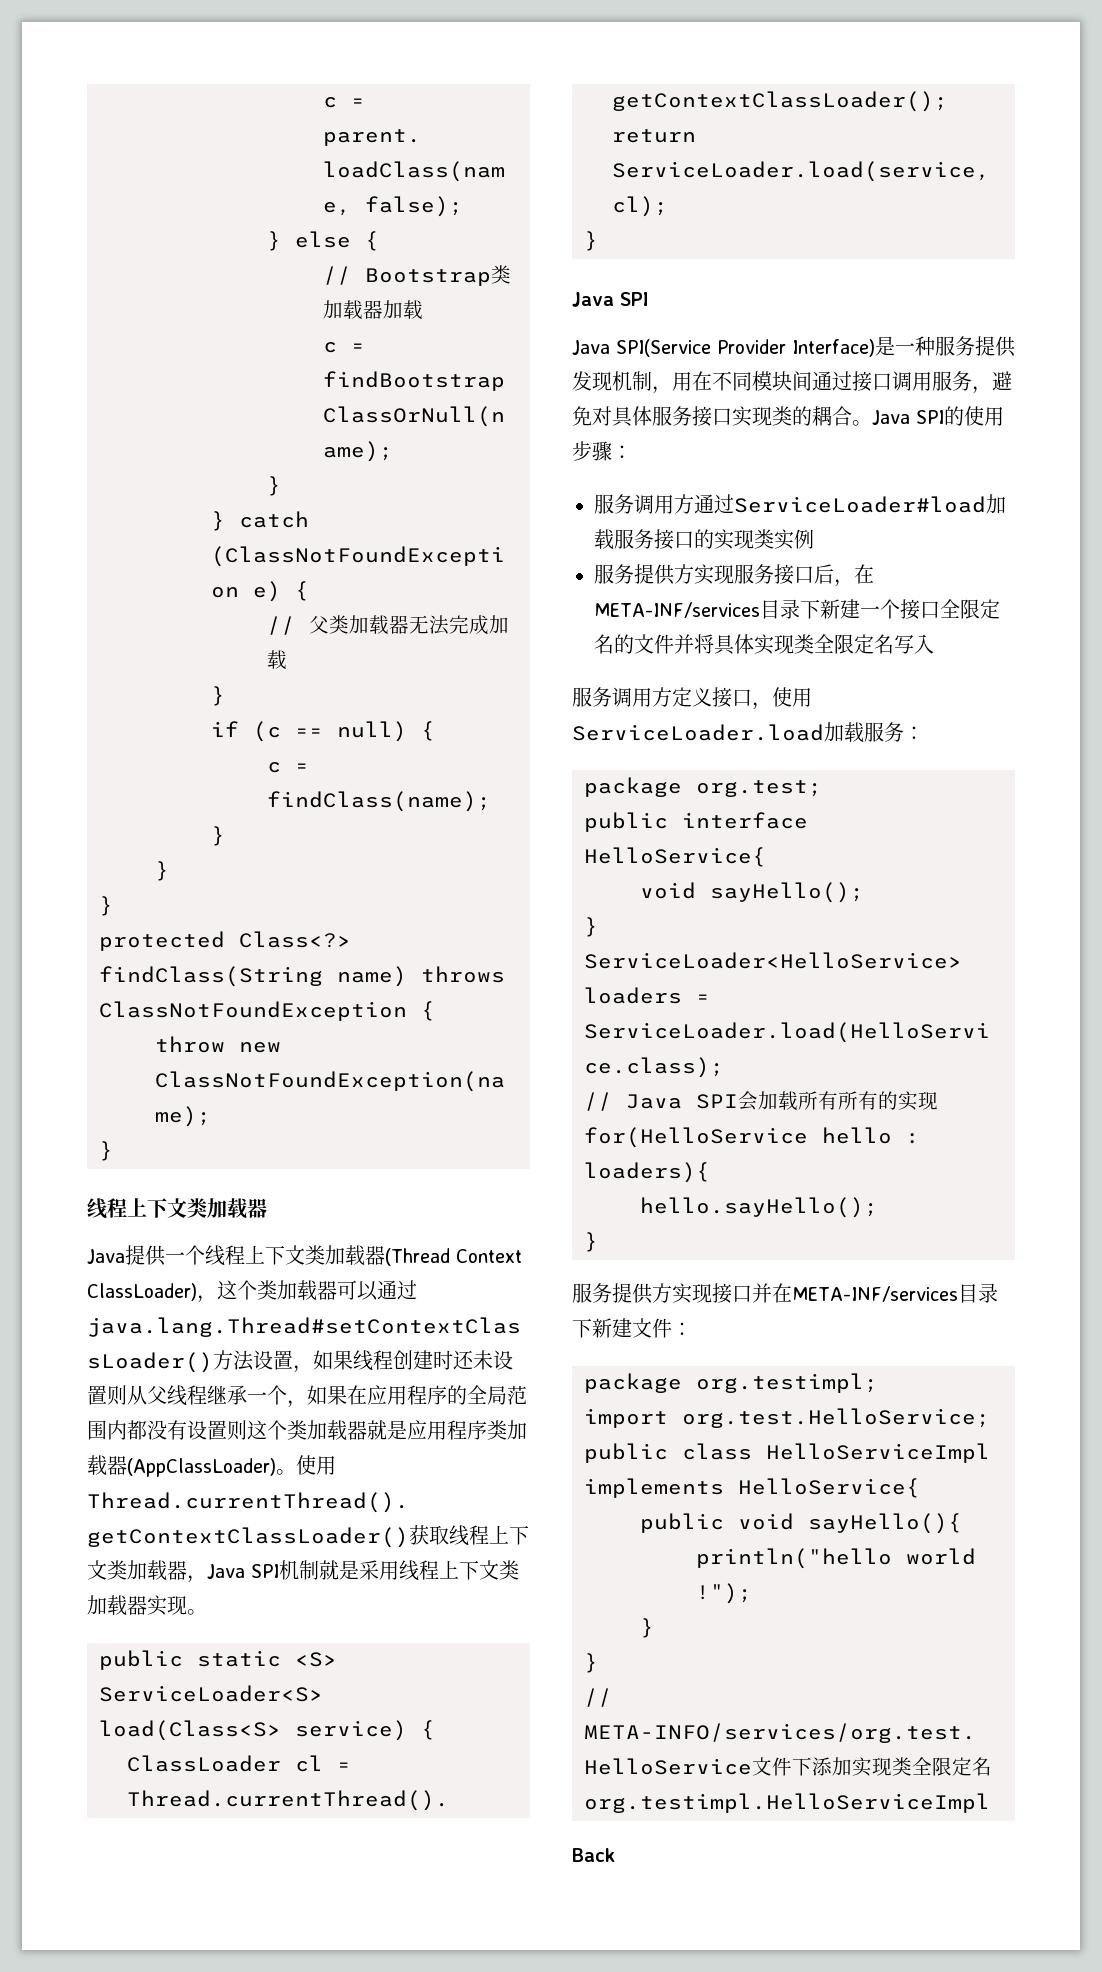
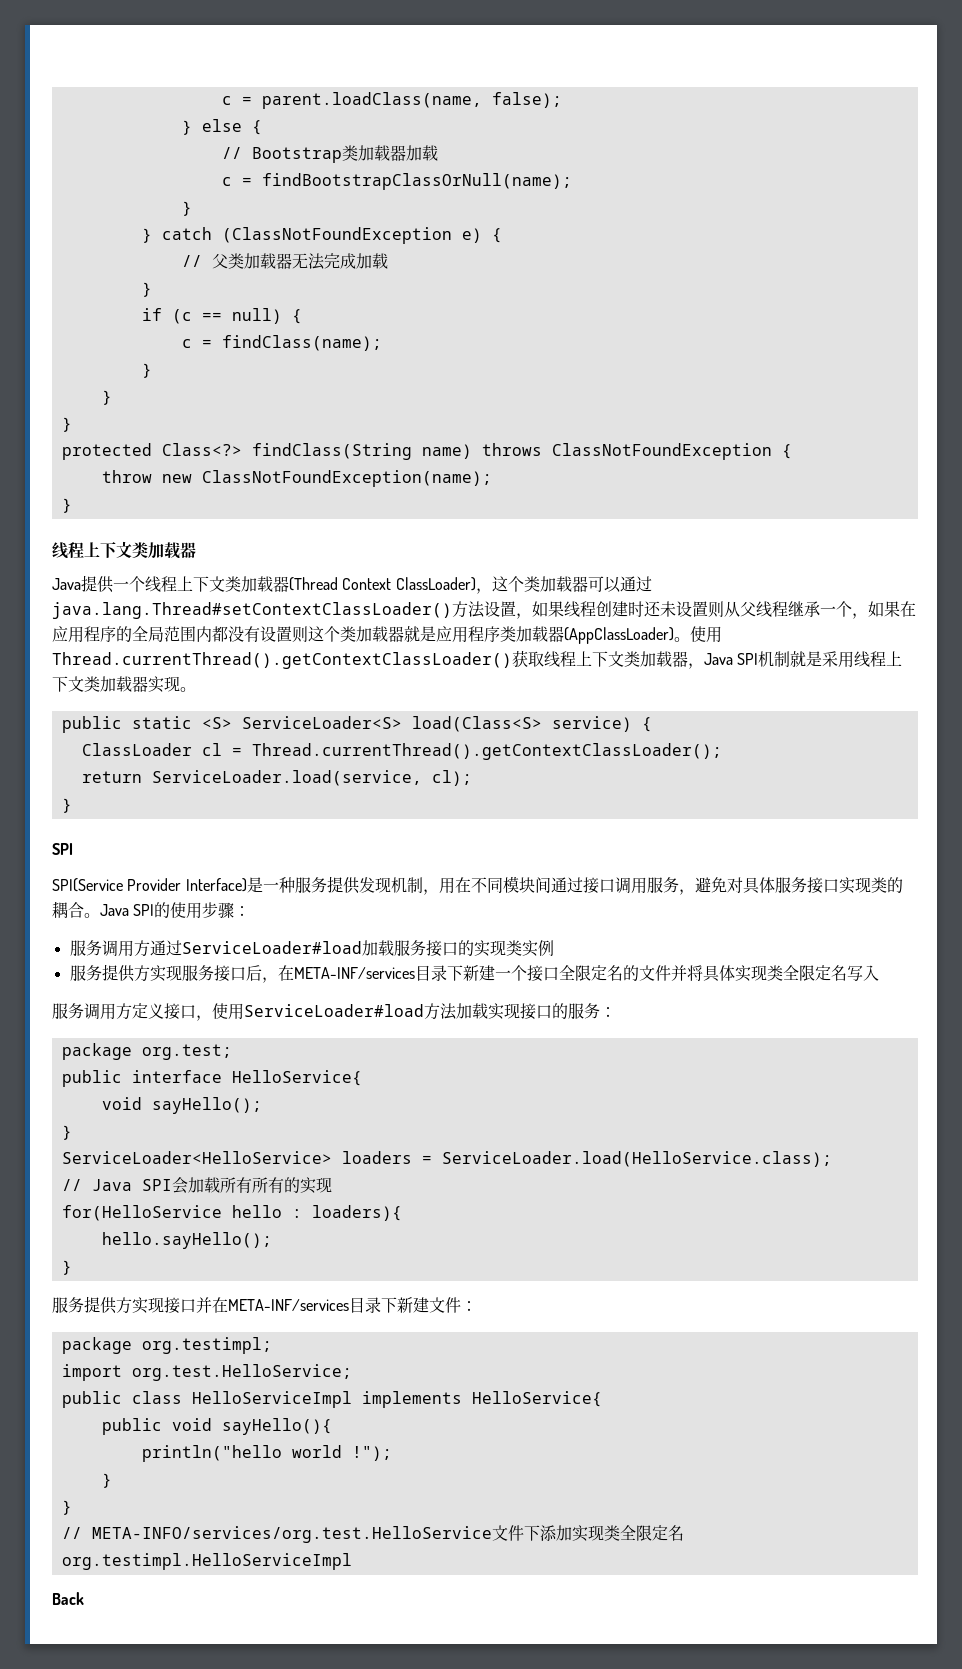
[572,292,614,307] Java -> (72, 805) none
[572,340,610,355] Java -> (73, 849) none
[572,722,864,743] ServiceLoader.load加载 -> [244,1003,568,1020] ServiceLoader#load方法加载实现接口的

